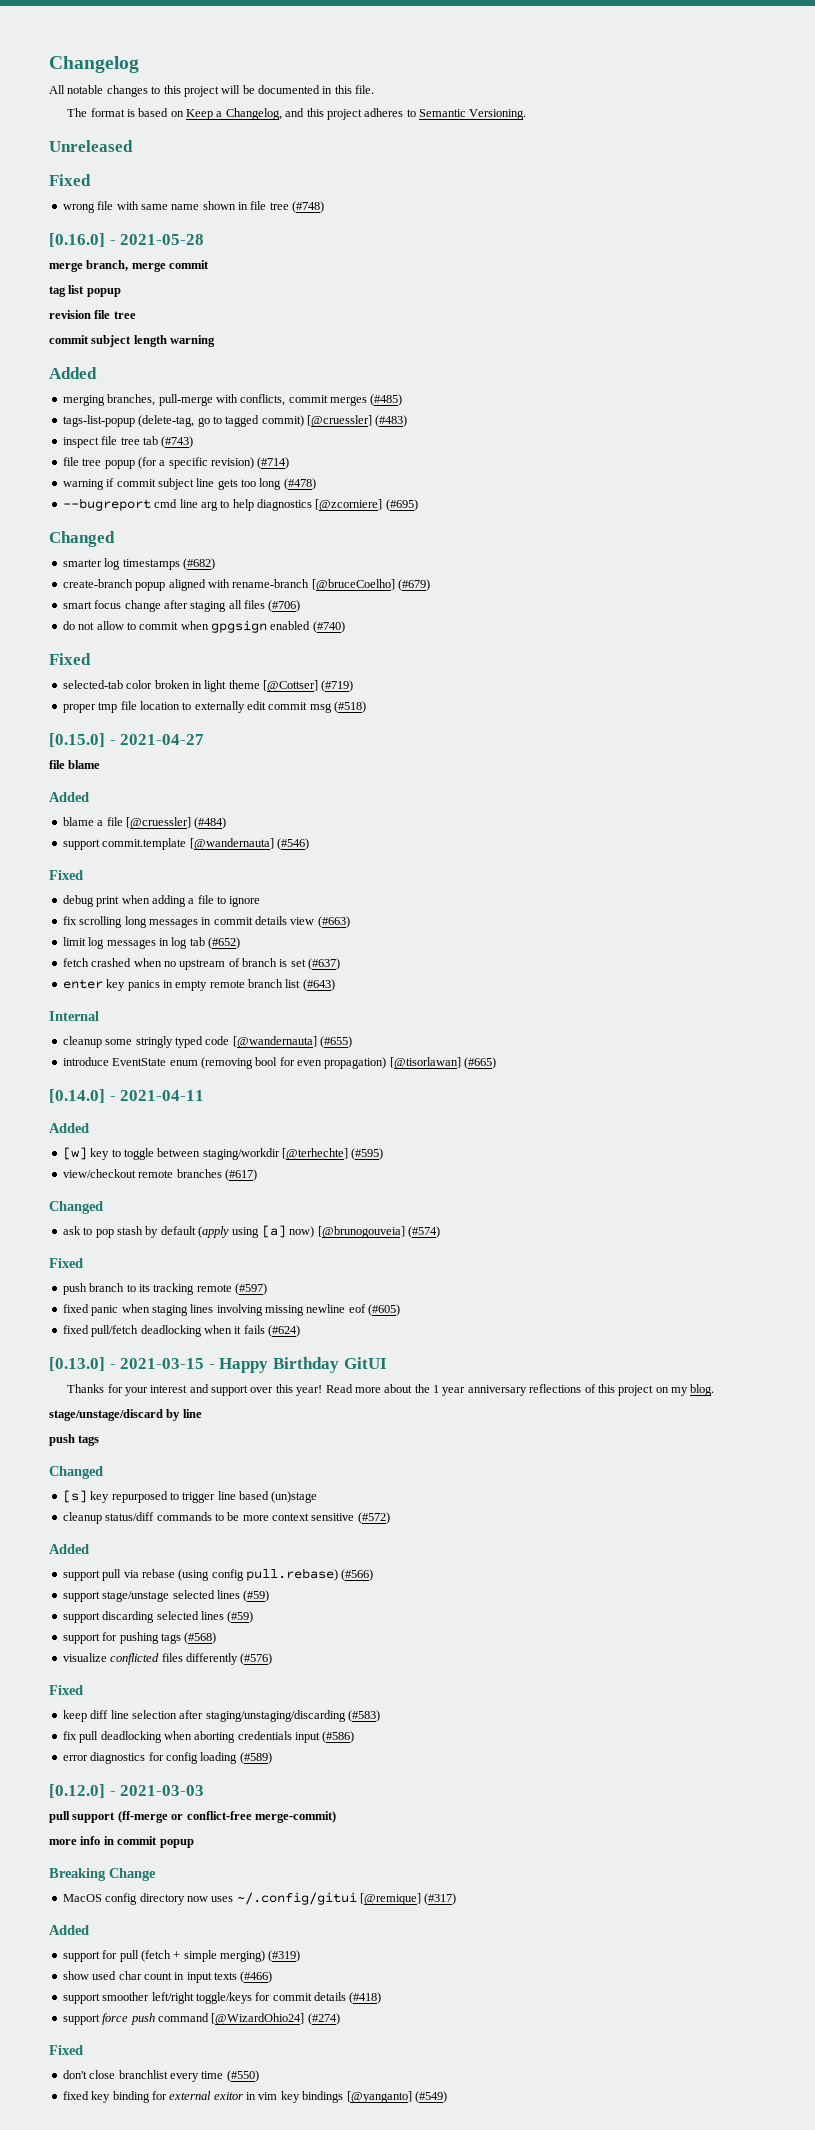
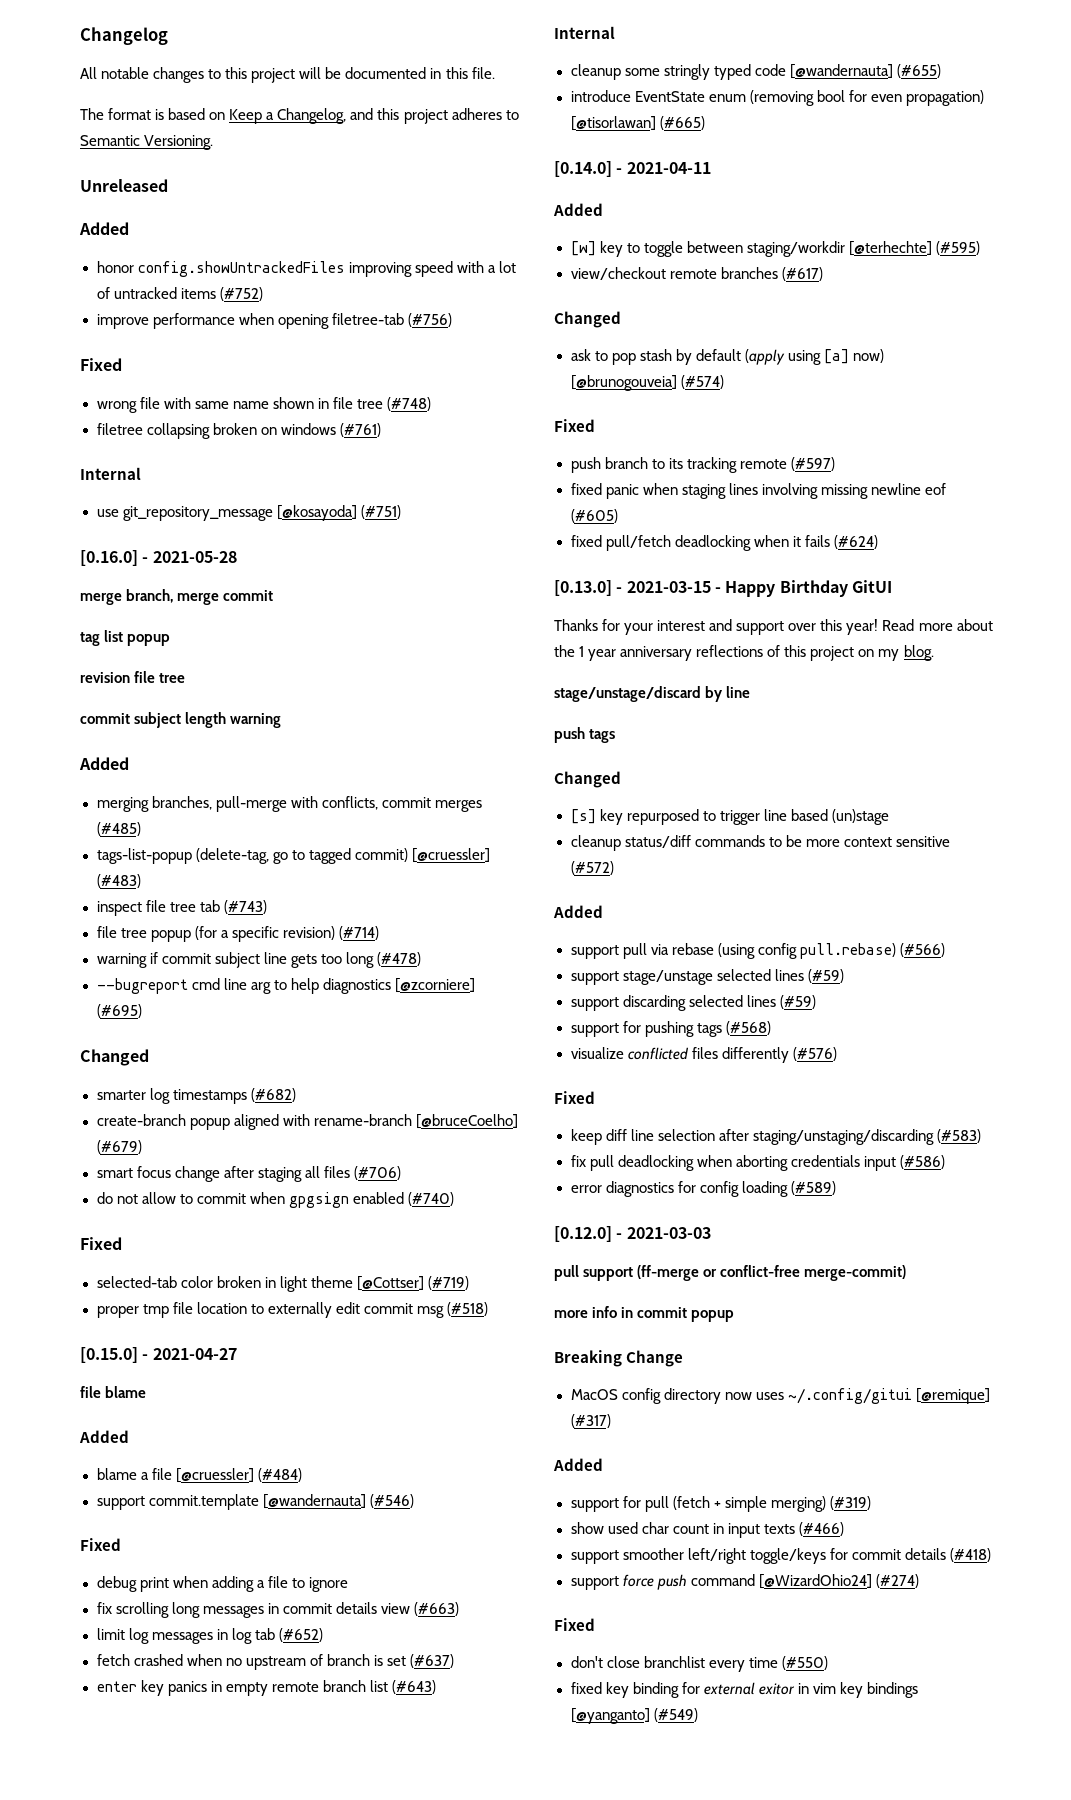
(133, 146) none -> [79,222,129,235] [96,261,516,277] [96,287,263,301] [96,313,452,329] // Added // honor config.showUntrackedFiles improving speed with a lot of untracked items (#752) // improve performance when opening filetree-tab (#756)
(325, 207) none -> [96,423,381,439] [80,467,141,480] [96,505,401,521] // filetree collapsing broken on windows (#761) // Internal // use git_repository_message [@kosayoda] (#751)

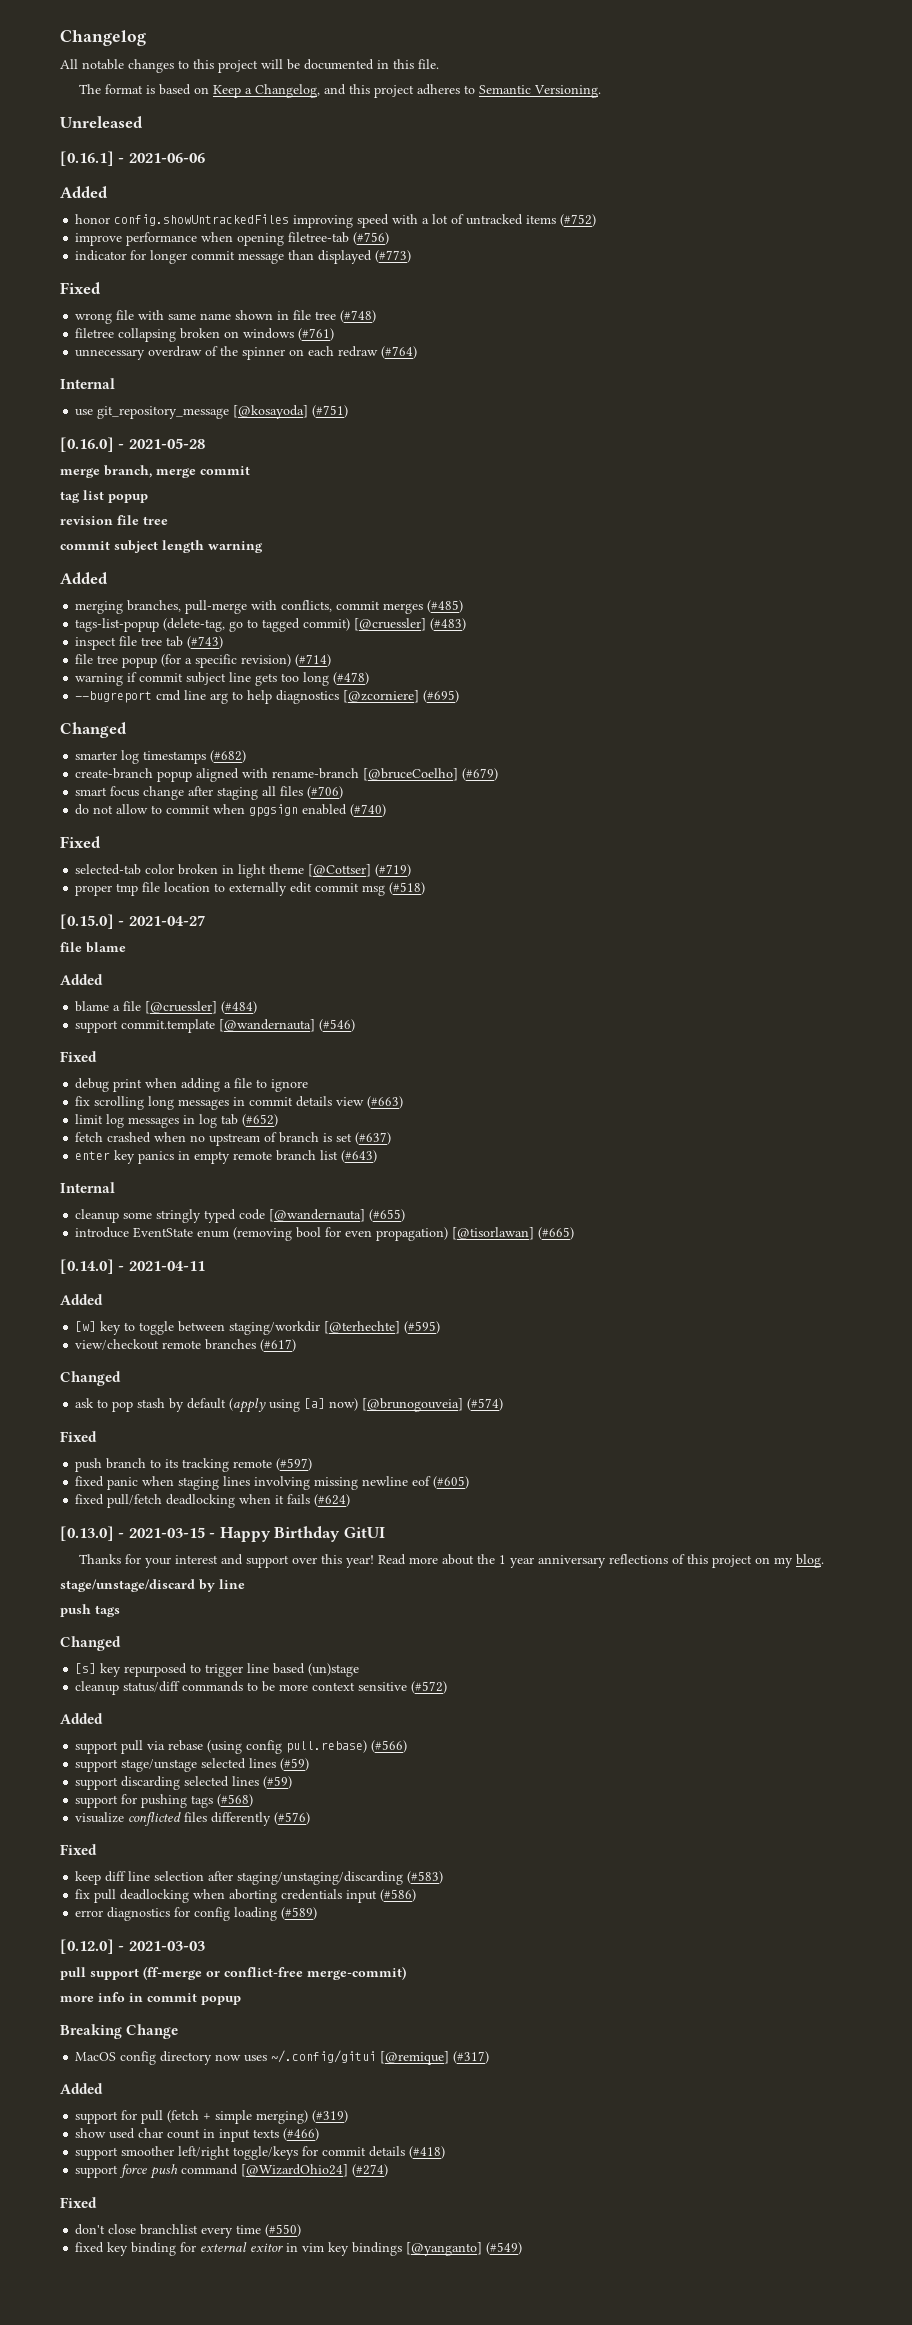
(168, 185) none -> [60,151,205,166] // [0.16.1] - 2021-06-06
(452, 320) none -> [75,250,412,264] // indicator for longer commit message than displayed (#773)
(381, 430) none -> [75,346,418,360] // unnecessary overdraw of the spinner on each redraw (#764)

